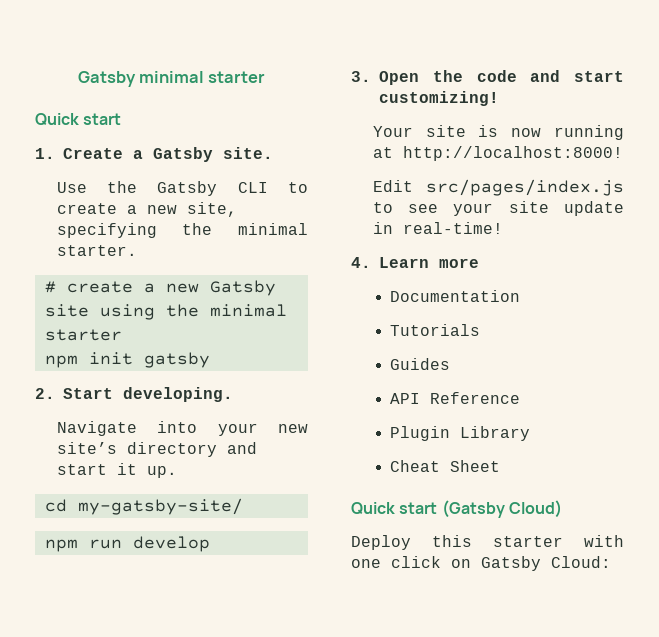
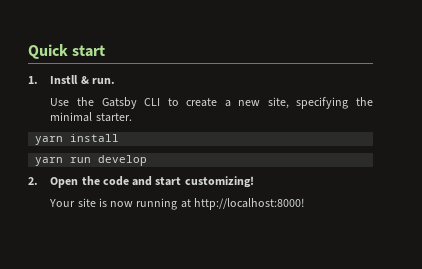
[77,71,266,87] Gatsby minimal starter // -> (28, 51) none
[63,147,273,162] Create a Gatsby site. -> [50,75,115,84] Instll & run.
[44,280,276,296] [44,304,287,320] [44,329,122,341] [44,352,210,368] [35,387,233,402] [56,421,308,436] [56,442,257,457] [56,463,177,478] [44,498,243,515] [44,539,78,552] # create a new Gatsby site using the minimal starter // npm init gatsby // 2. Start developing. // Navigate into your new site’s directory and start it up. // cd my-gatsby-site/ // npm -> [35,134,120,145] [35,157,64,166] yarn install // yarn
[351,71,371,82] 3. -> [28,177,38,185] 2.
[372,179,624,196] [372,201,624,216] [372,222,503,234] [351,257,479,268] [390,290,521,302] [390,324,481,336] [390,358,451,370] [390,392,521,404] [390,426,531,441] [390,460,501,472] [351,500,562,518] [351,535,624,550] [351,556,611,571] // Edit src/pages/index.js to see your site update in real-time! // 4. Learn more // Documentation // Tutorials // Guides // API Reference // Plugin Library // Cheat Sheet // Quick start (Gatsby Cloud) // Deploy this starter with one click on Gatsby Cloud: -> (304, 204) none

